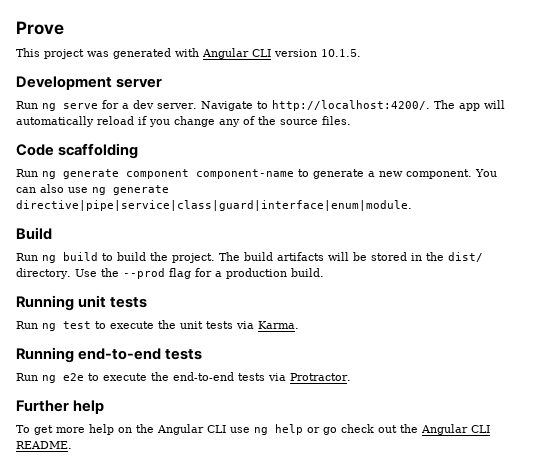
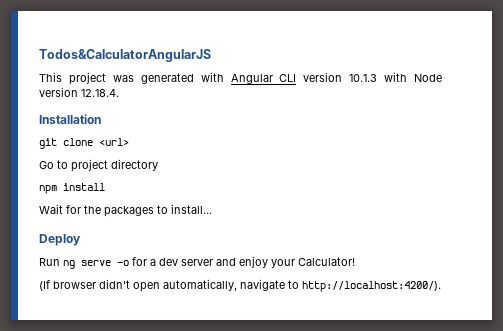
[16,21,64,35] Prove -> [39,49,211,62] Todos&CalculatorAngularJS
[321,49,361,57] [16,76,163,90] 10.1.5. // Development server -> [349,72,442,82] [39,87,119,97] [39,114,101,124] [39,138,129,149] [39,159,158,172] [39,183,105,194] [39,204,212,217] [39,234,81,246] 10.1.3 with Node version 12.18.4. // Installation // git clone <url> // Go to project directory // npm install // Wait for the packages to install... // Deploy
(98, 106) none -> [117,260,129,266] -o
[157,100,505,111] [16,116,351,127] [16,143,139,159] [16,169,497,179] [16,184,169,195] [16,200,412,211] [16,227,52,240] [16,252,483,263] [16,268,324,279] [16,295,148,311] [16,320,299,331] [16,347,203,363] [16,372,351,383] [16,400,105,414] [16,424,490,435] [16,441,72,449] server. Navigate to http://localhost:4200/. The app will automatically reload if you change any of the source files. // Code scaffolding // Run ng generate component component-name to generate a new component. You can also use ng generate directive|pipe|service|class|guard|interface|enum|module. // Build // Run ng build to build the project. The build artifacts will be stored in the dist/ directory. Use the --prod flag for a production build. // Running unit tests // Run ng test to execute the unit tests via Karma. // Running end-to-end tests // Run ng e2e to execute the end-to-end tests via Protractor. // Further help // To get more help on the Angular CLI use ng help or go check out the Angular CLI README. -> [181,256,355,268] [39,279,441,292] server and enjoy your Calculator! // (If browser didn't open automatically, navigate to http://localhost:4200/).

